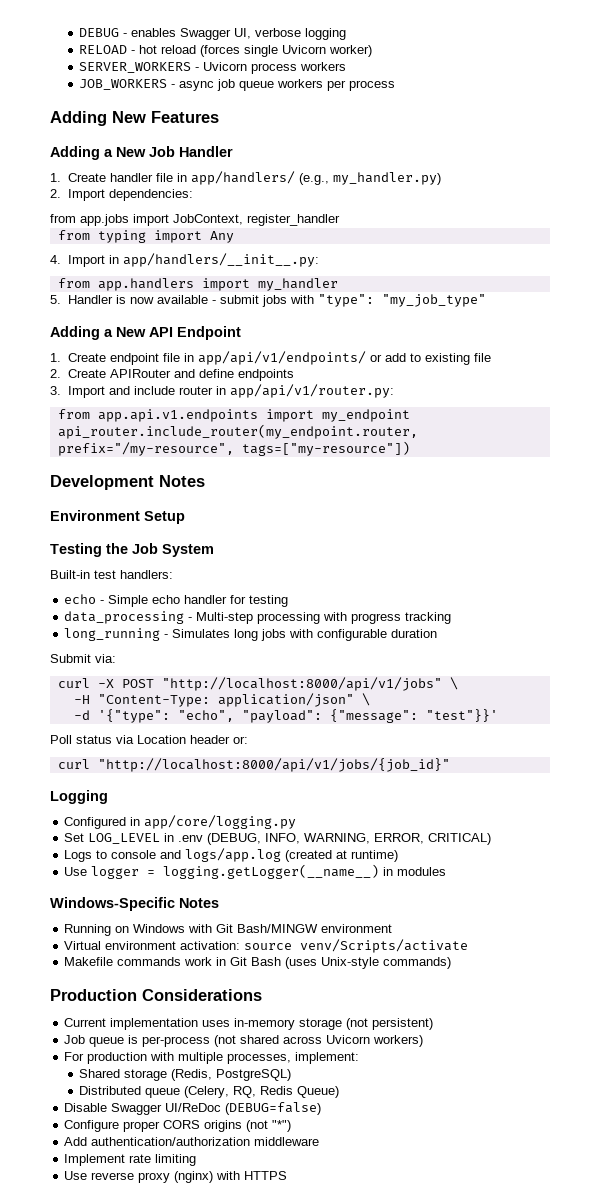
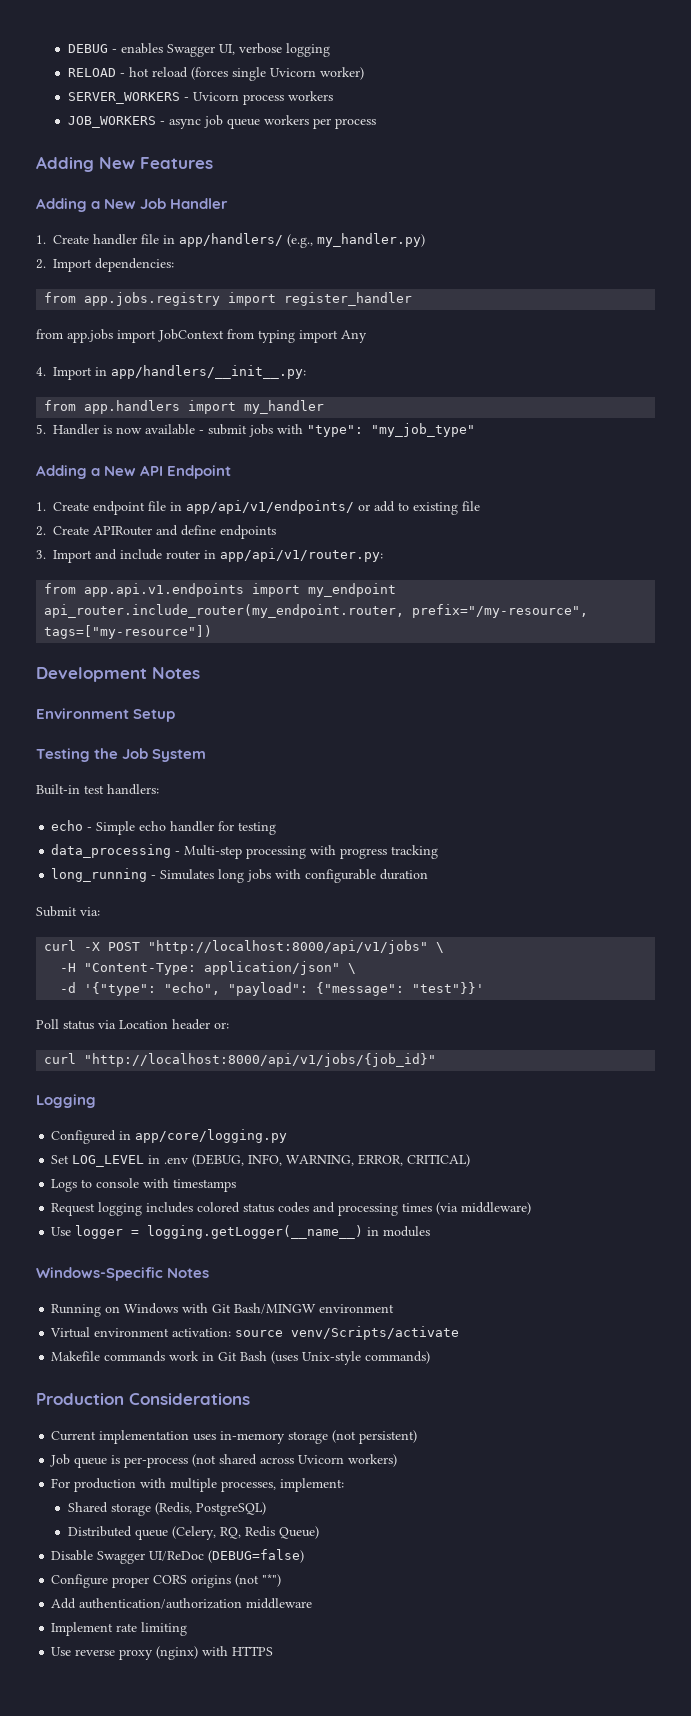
(193, 195) none -> [44,292,413,306] // from app.jobs.registry import register_handler
[173,214,340,226] JobContext, register_handler // -> [158,329,224,342] JobContext
[160,848,399,862] and logs/app.log (created at runtime) -> [143,1178,237,1192] [51,1202,532,1216] with timestamps // Request logging includes colored status codes and processing times (via middleware)

